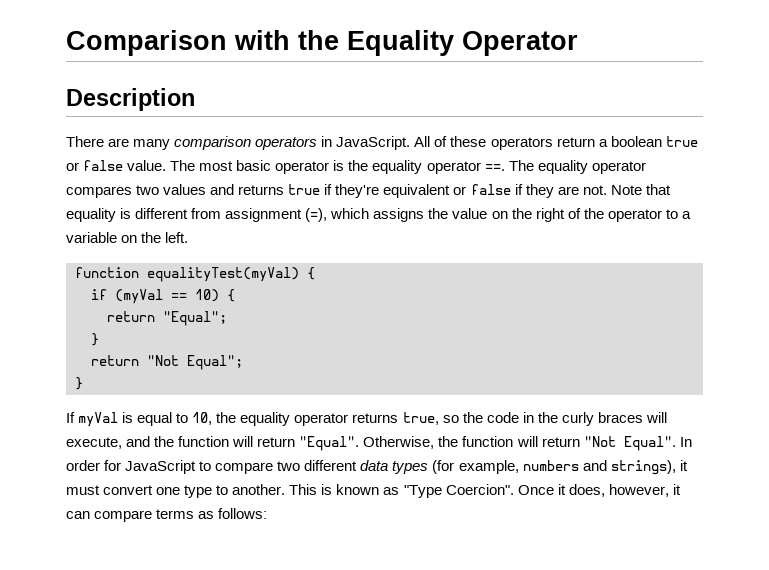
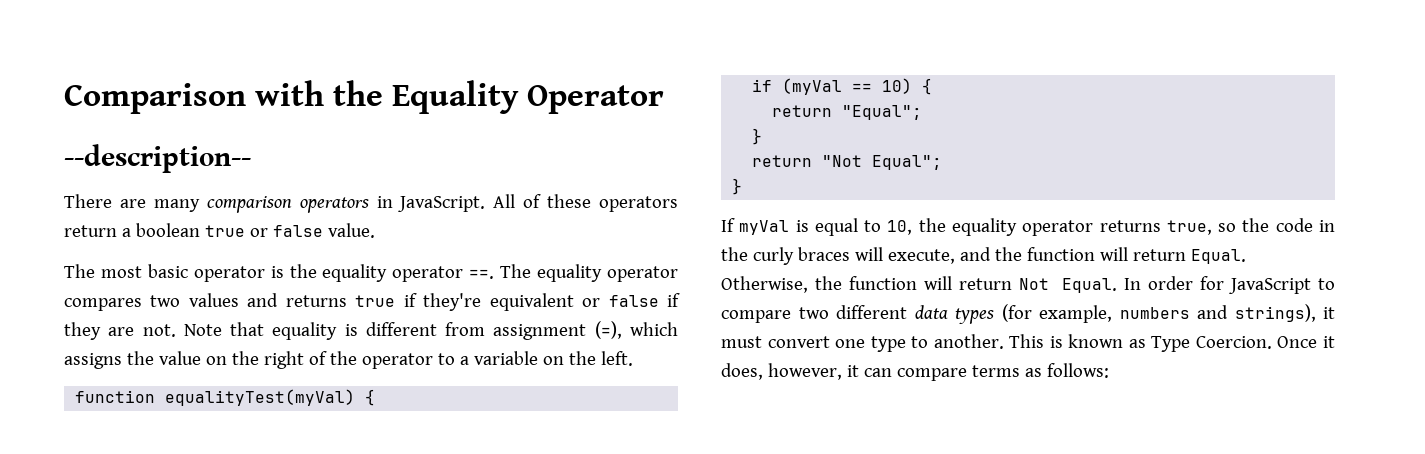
[66,88,195,111] Description -> [64,144,251,173] --description--
(167, 165) none -> (375, 230) //
[299,436,360,451] "Equal". -> [1190,249,1246,264] Equal.
[583,436,676,451] "Not Equal". -> [1018,278,1118,293] Not Equal.
[403,484,514,498] "Type Coercion". -> [1151,336,1272,352] Type Coercion.

